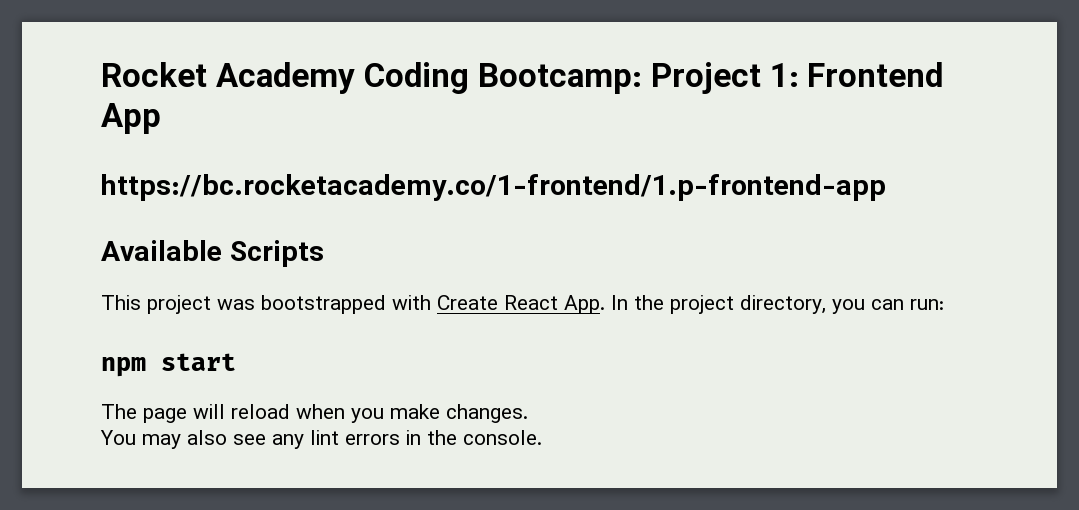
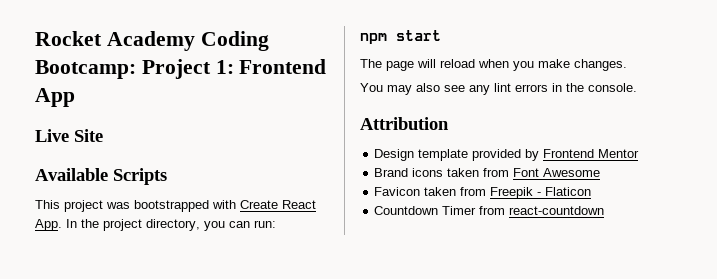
[101,174,886,201] https://bc.rocketacademy.co/1-frontend/1.p-frontend-app -> [35,129,103,142] Live Site
(542, 437) none -> [360,117,449,130] [374,149,640,161] [374,168,601,177] [374,187,592,199] [374,206,605,215] // Attribution // Design template provided by Frontend Mentor // Brand icons taken from Font Awesome // Favicon taken from Freepik - Flaticon // Countdown Timer from react-countdown

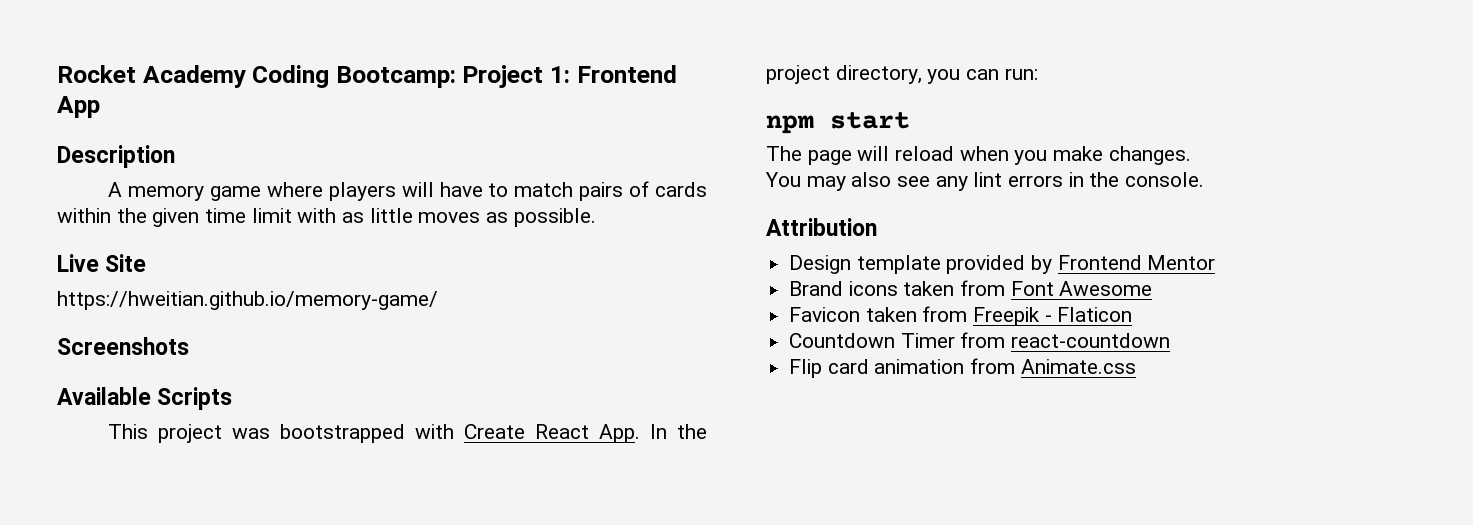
(75, 97) none -> [57,145,175,168] [108,181,707,201] [57,208,596,227] // Description // A memory game where players will have to match pairs of cards within the given time limit with as little moves as possible.
(103, 135) none -> [57,291,438,310] [57,337,189,355] // https://hweitian.github.io/memory-game/ // Screenshots
(605, 210) none -> [789,358,1136,378] // Flip card animation from Animate.css

